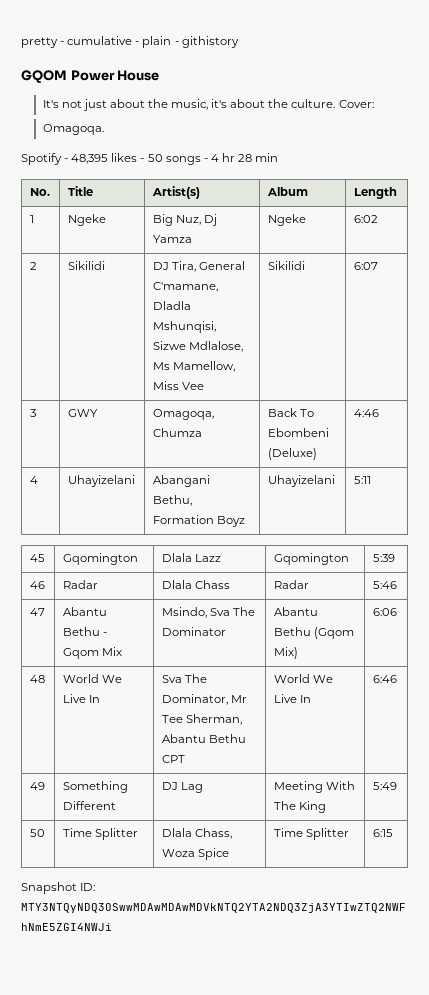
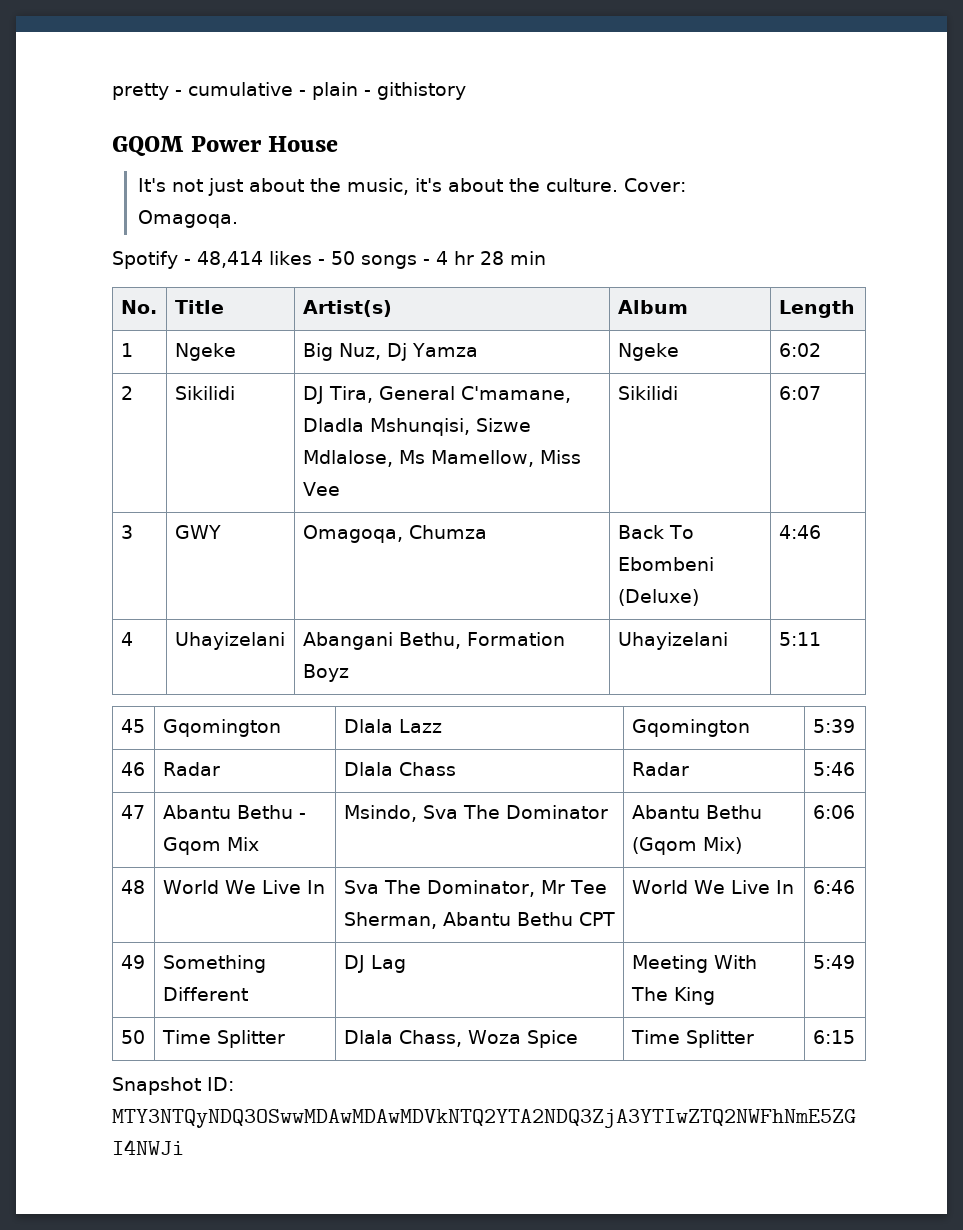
[71,154,109,164] 48,395 -> [197,251,263,268] 48,414

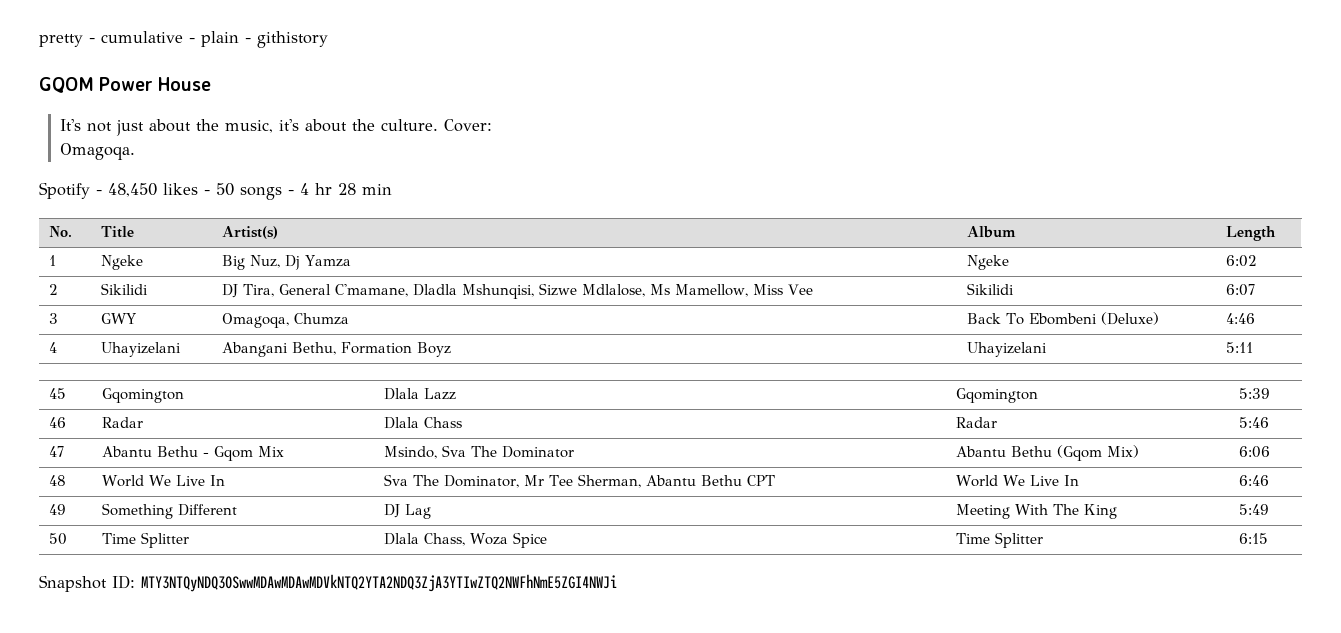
[197,251,263,268] 48,414 -> [108,183,157,197] 48,450

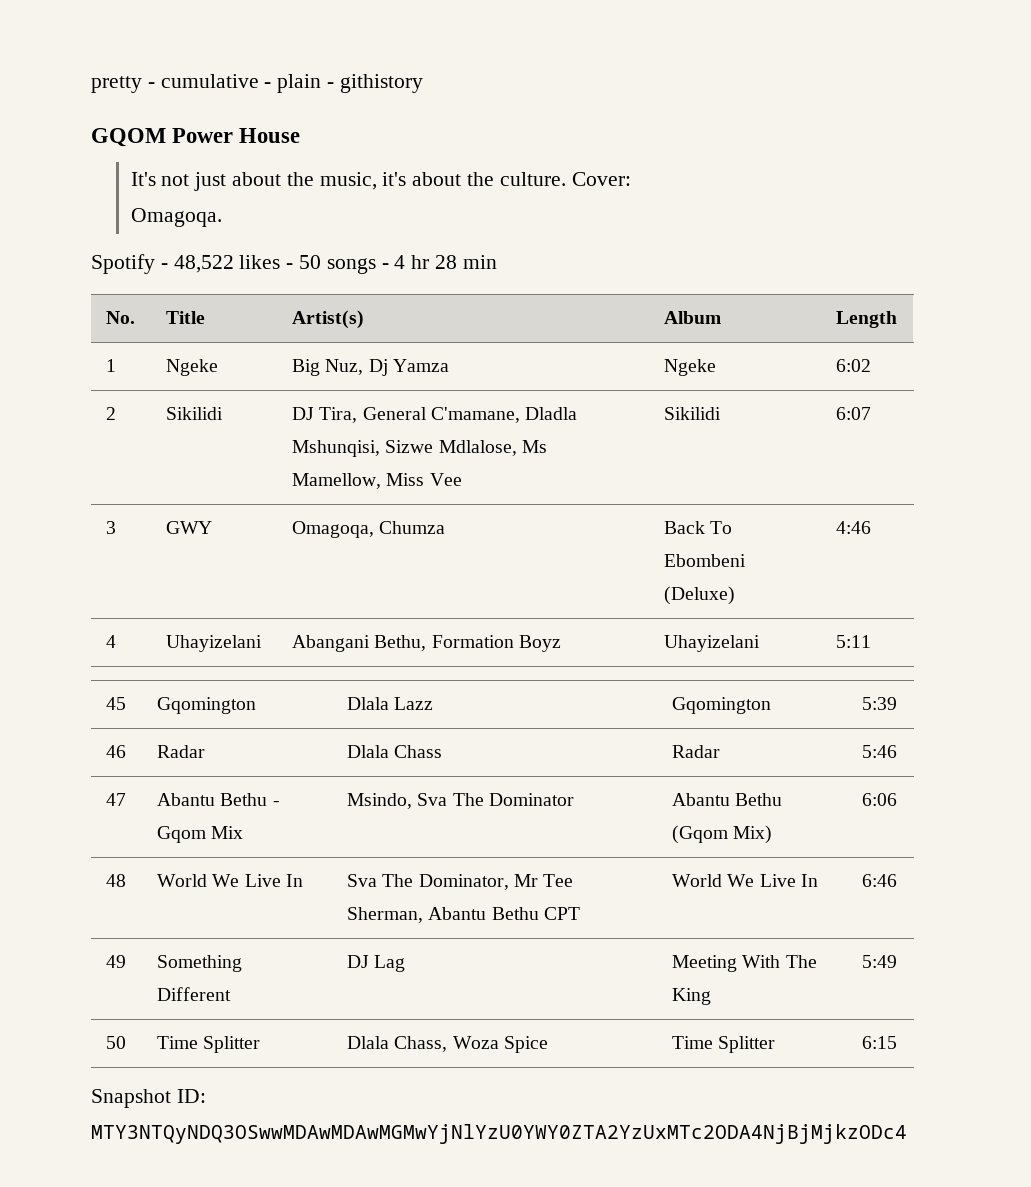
[108,183,157,197] 48,450 -> [173,255,234,273] 48,522
[141,574,617,592] MTY3NTQyNDQ3OSwwMDAwMDAwMDVkNTQ2YTA2NDQ3ZjA3YTIwZTQ2NWFhNmE5ZGI4NWJi -> [91,1124,907,1144] MTY3NTQyNDQ3OSwwMDAwMDAwMGMwYjNlYzU0YWY0ZTA2YzUxMTc2ODA4NjBjMjkzODc4

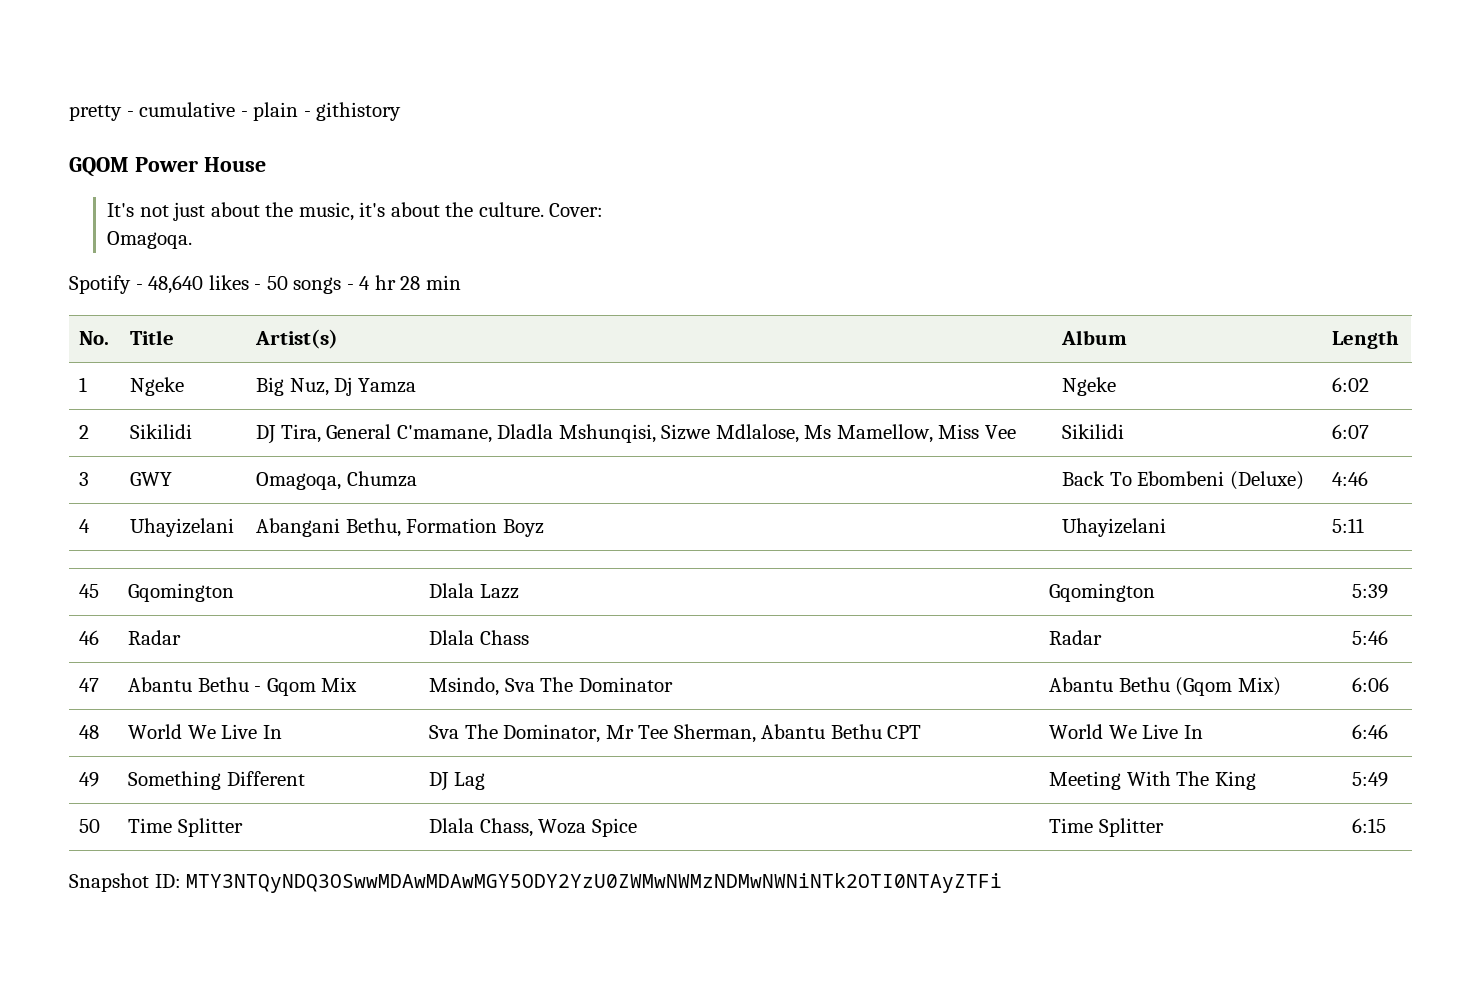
[173,255,234,273] 48,522 -> [148,275,204,294] 48,640
[91,1124,907,1144] MTY3NTQyNDQ3OSwwMDAwMDAwMGMwYjNlYzU0YWY0ZTA2YzUxMTc2ODA4NjBjMjkzODc4 -> [186,873,1003,893] MTY3NTQyNDQ3OSwwMDAwMDAwMGY5ODY2YzU0ZWMwNWMzNDMwNWNiNTk2OTI0NTAyZTFi

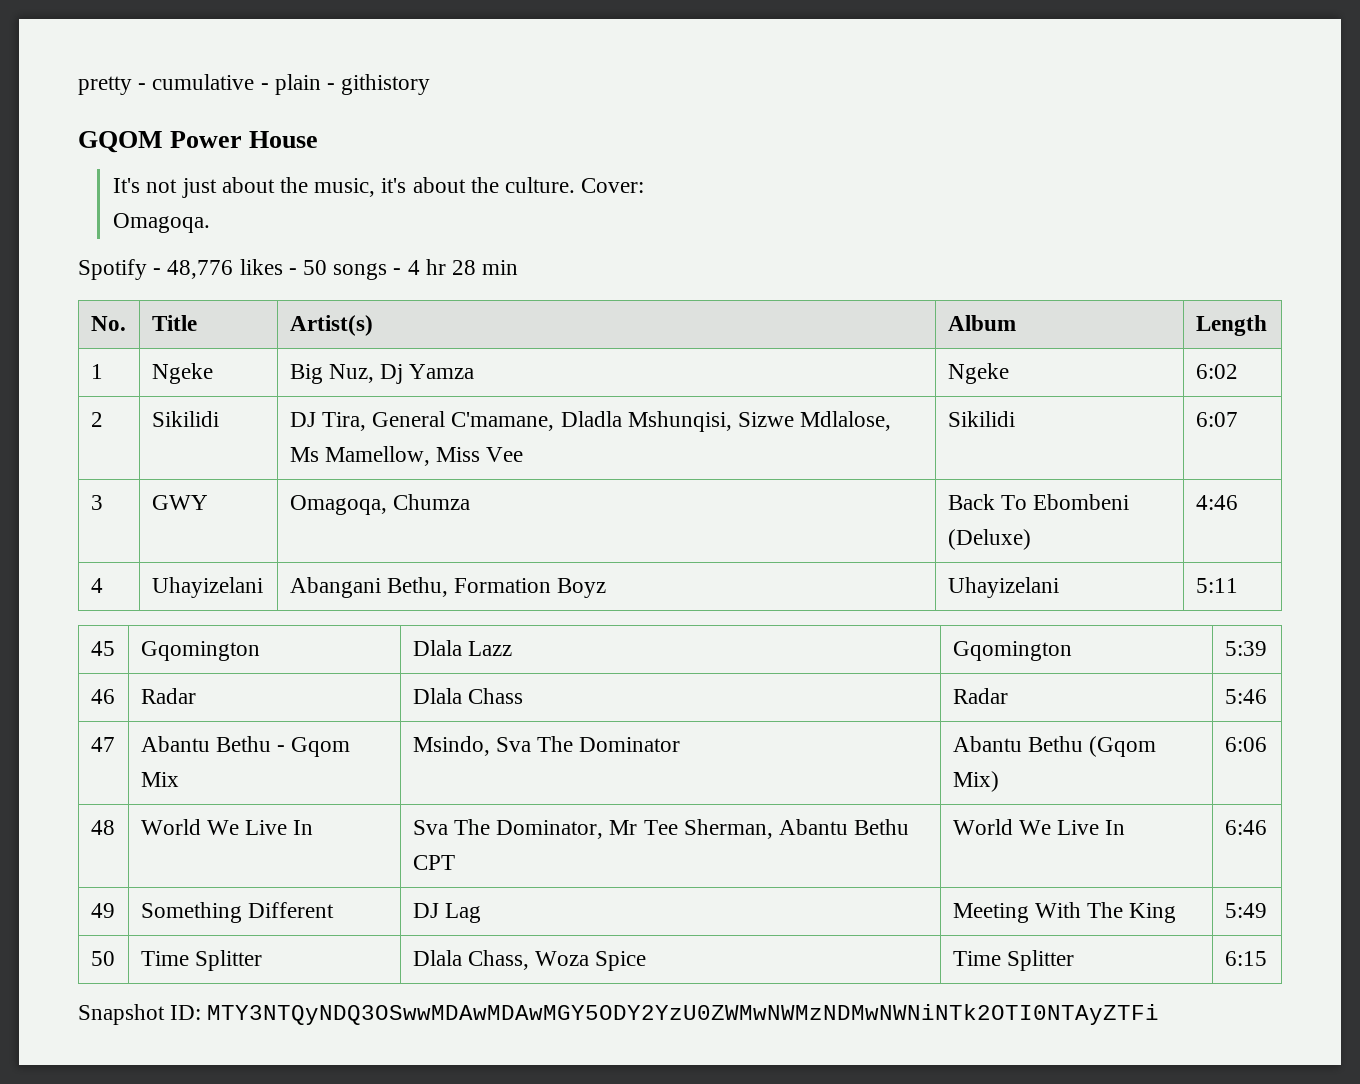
[148,275,204,294] 48,640 -> [167,260,234,279] 48,776

